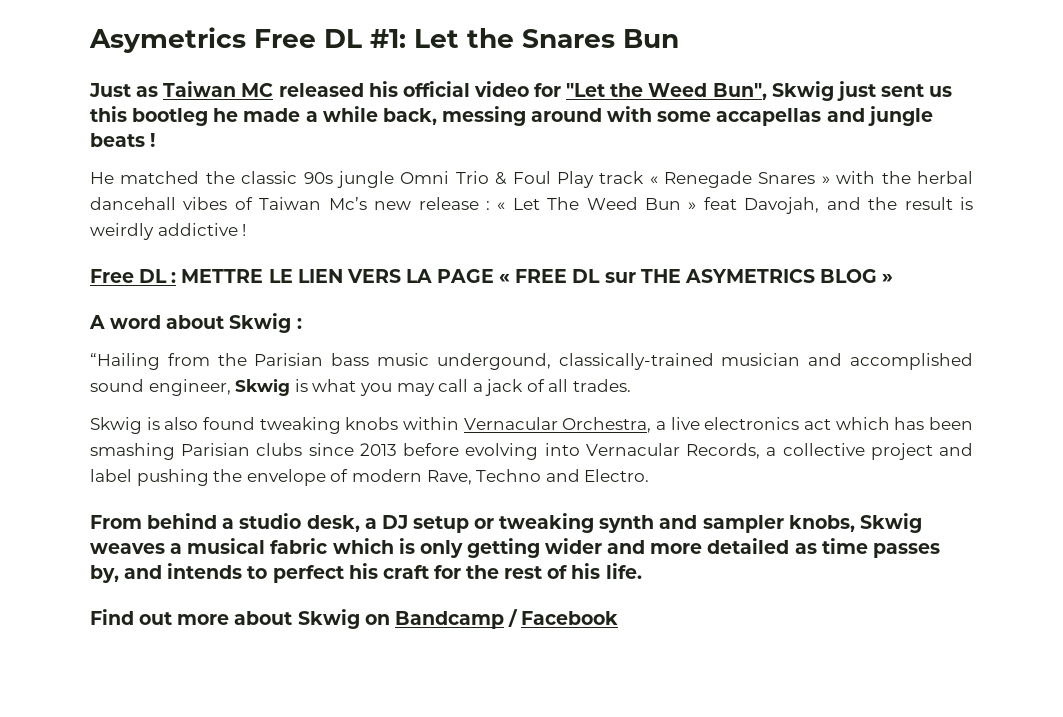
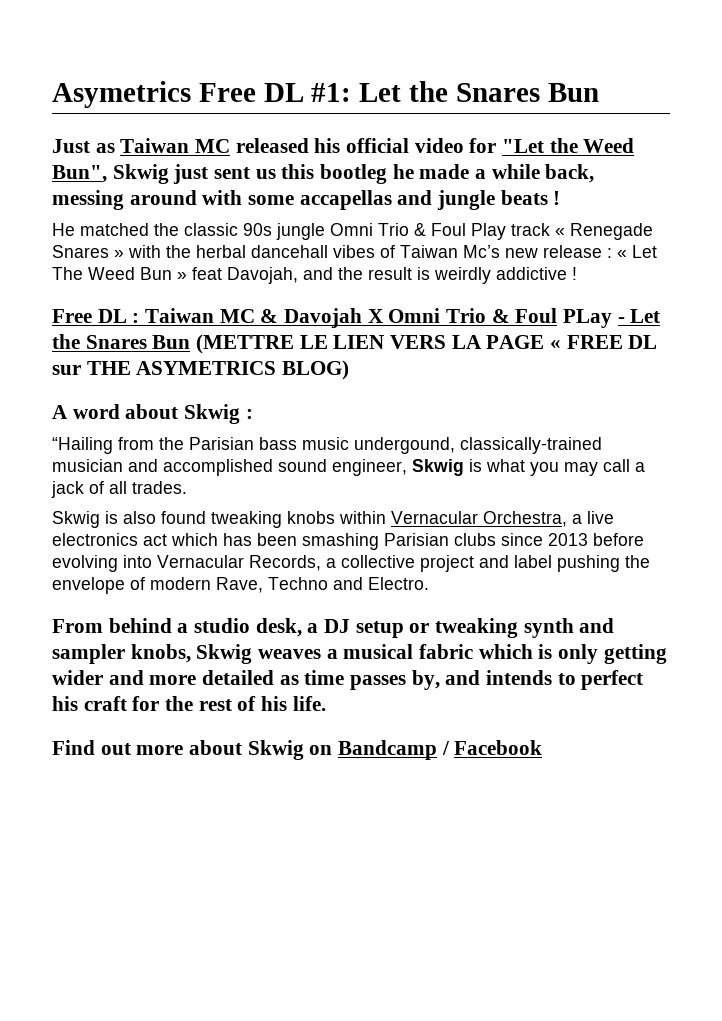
[181,269,264,283] METTRE -> [145,308,661,328] [52,334,295,354] Taiwan MC & Davojah X Omni Trio & Foul PLay - Let the Snares Bun (METTRE
[819,269,894,283] BLOG » -> [282,360,350,380] BLOG)

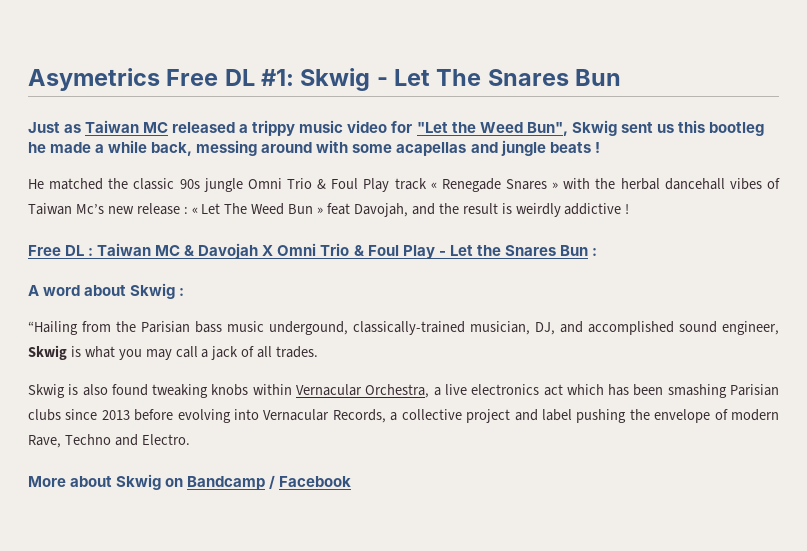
[359,81,449,102] Let the -> [300,68,482,91] Skwig - Let The
[314,138,410,153] his official -> [239,120,344,136] a trippy music
[173,164,209,184] just -> (617, 128) none
[299,190,392,210] accapellas -> [396,142,467,156] acapellas
[563,309,613,328] PLay -> [402,245,435,259] Play
[196,334,658,354] [52,360,350,380] (METTRE LE LIEN VERS LA PAGE « FREE DL sur THE ASYMETRICS BLOG) -> [591,248,597,256] :
[52,459,123,472] musician -> [470,321,555,335] musician, DJ,
[52,618,615,638] [52,644,667,664] [52,670,644,690] [52,696,326,711] [52,740,184,755] From behind a studio desk, a DJ setup or tweaking synth and sampler knobs, Skwig weaves a musical fabric which is only getting wider and more detailed as time passes by, and intends to perfect his craft for the rest of his life. // Find out more -> [28,476,66,487] More

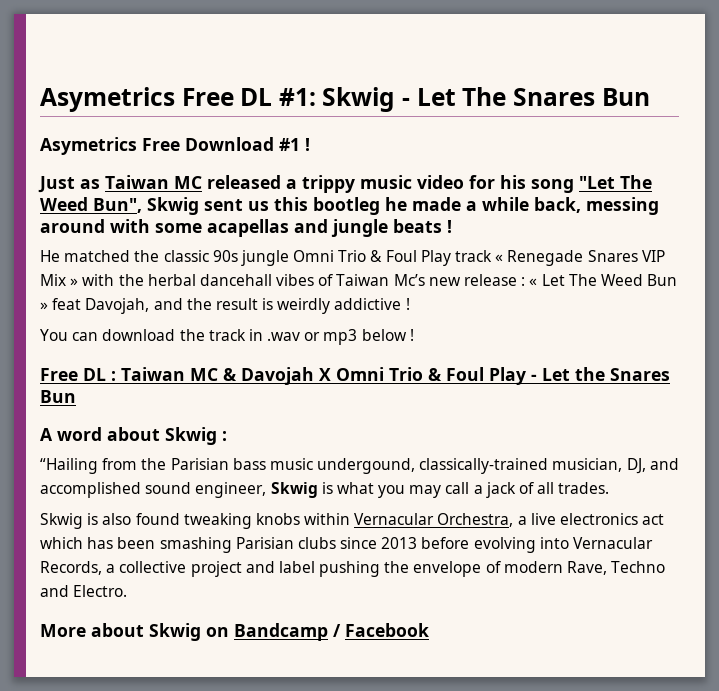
(622, 77) none -> [40,137,310,155] // Asymetrics Free Download #1 !
[416,122,476,133] "Let the -> [500,175,652,193] his song "Let The
(548, 184) none -> [641,250,665,262] [40,274,66,286] VIP Mix
(630, 209) none -> [40,329,414,345] // You can download the track in .wav or mp3 below !
[591,248,597,256] : -> (76, 396) none

